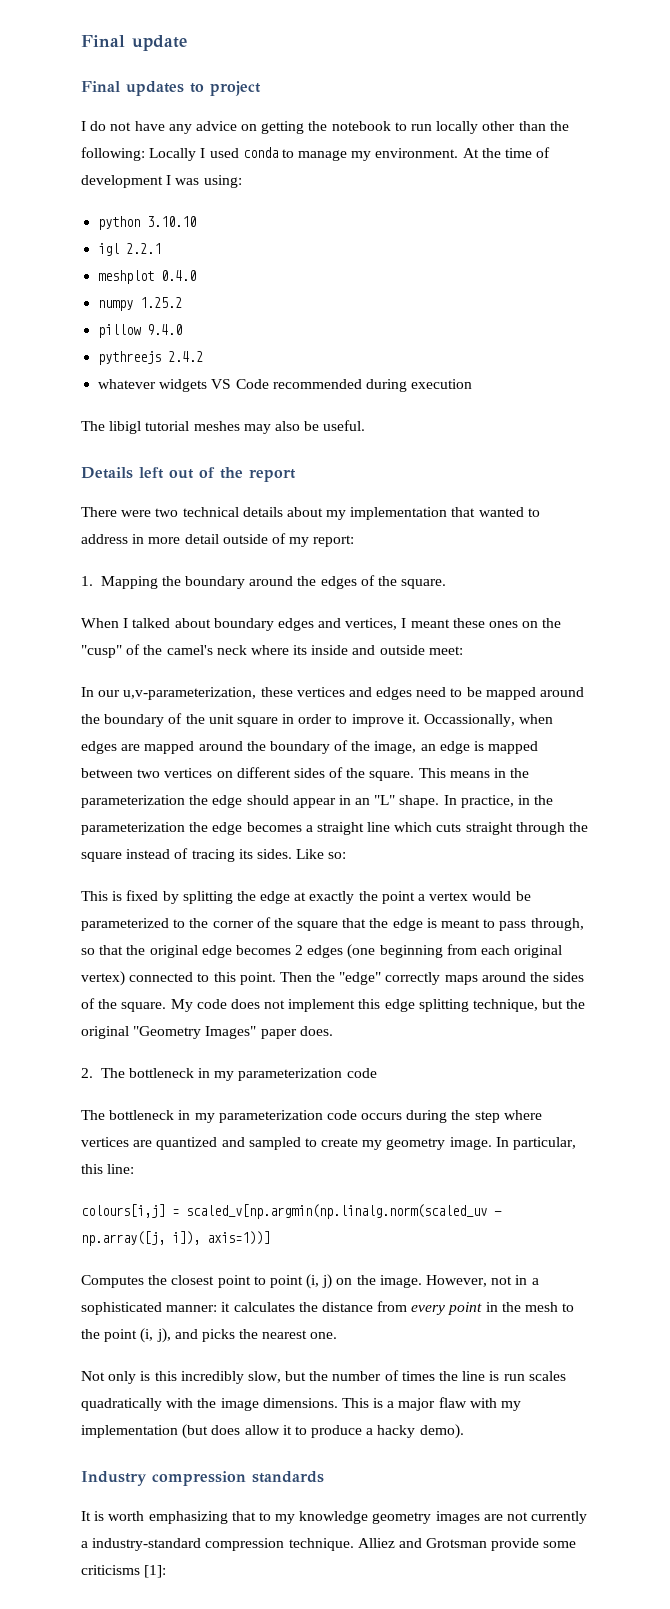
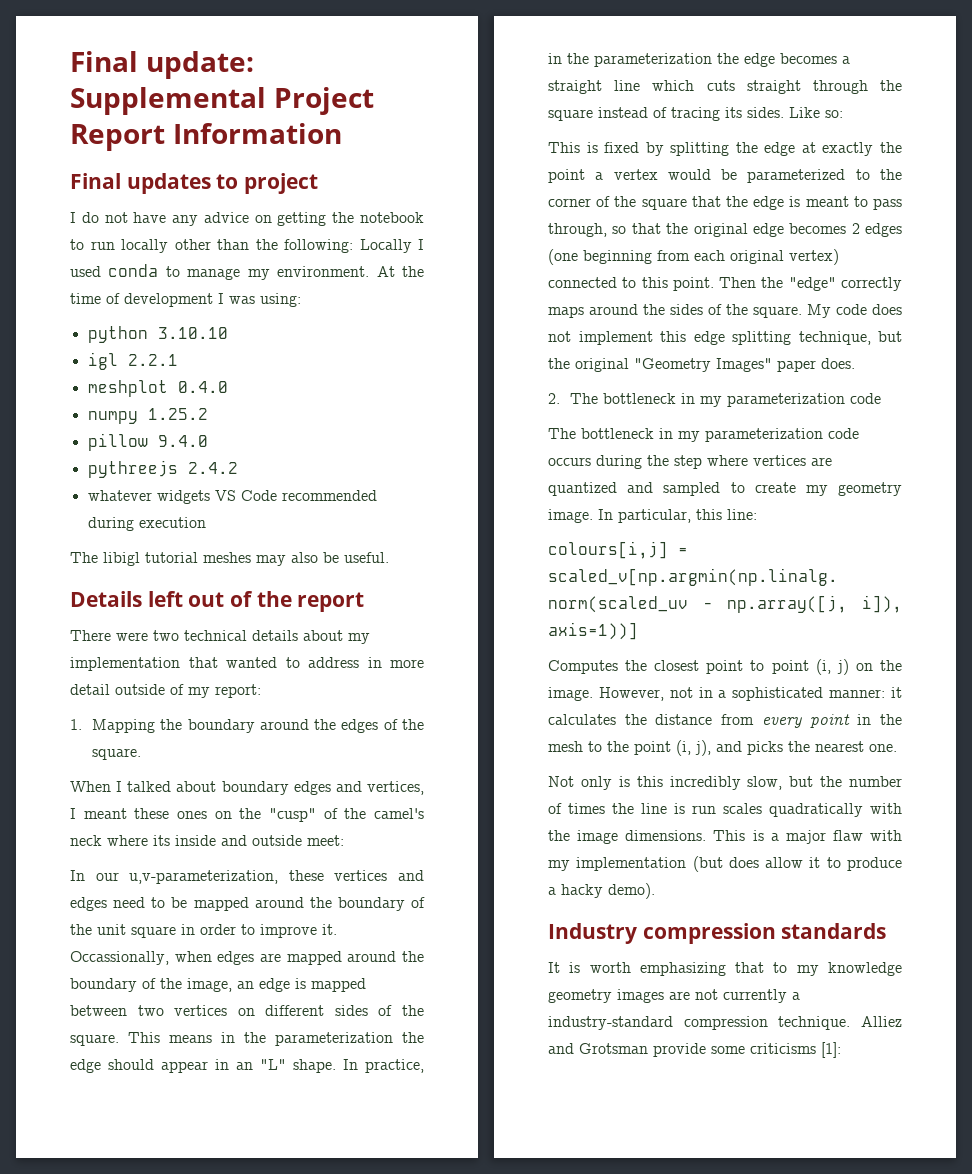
[81,35,187,51] Final update -> [70,51,254,79] [70,87,374,115] [70,123,342,151] Final update: Supplemental Project Report Information

